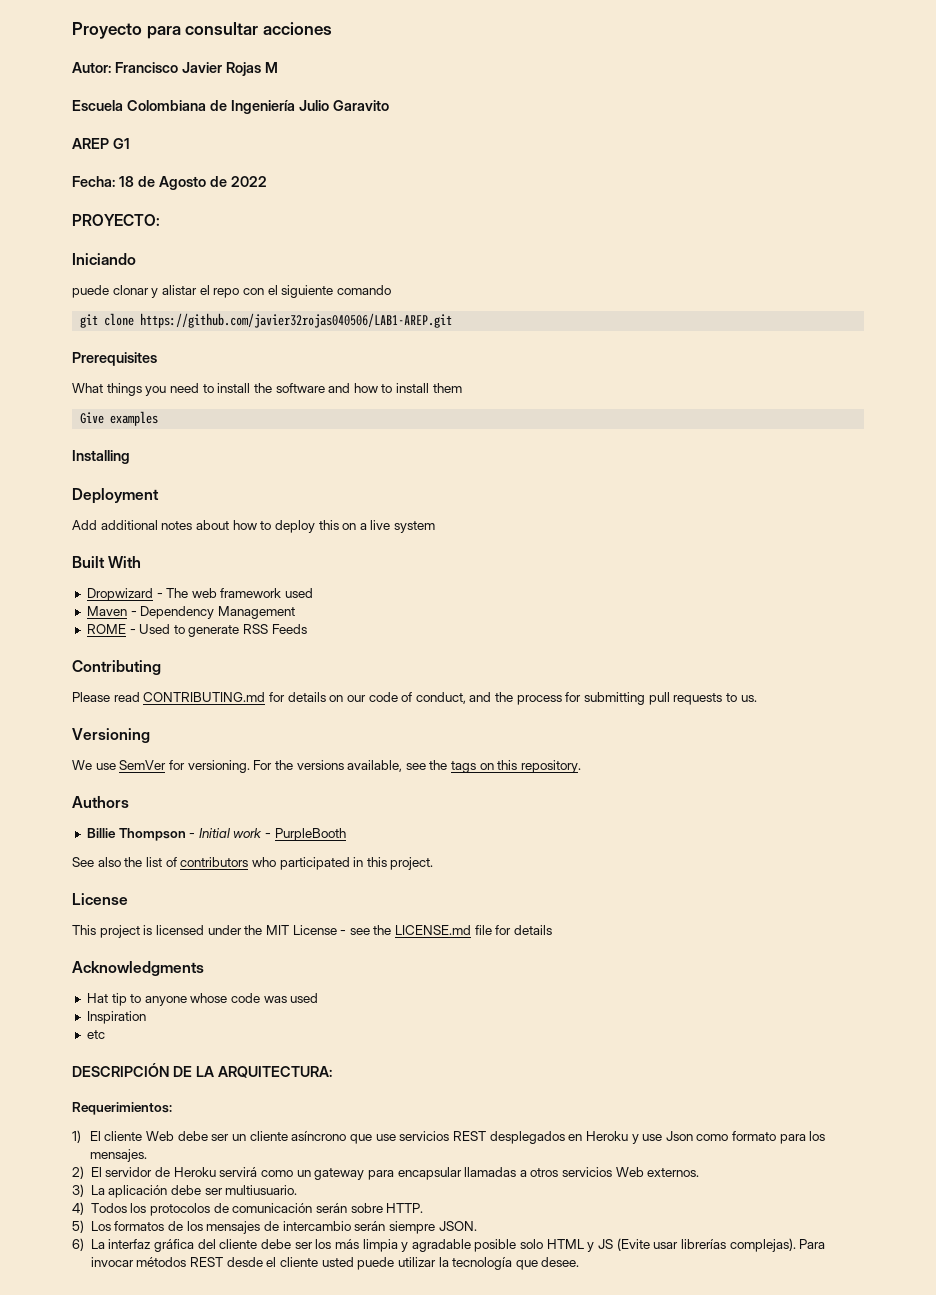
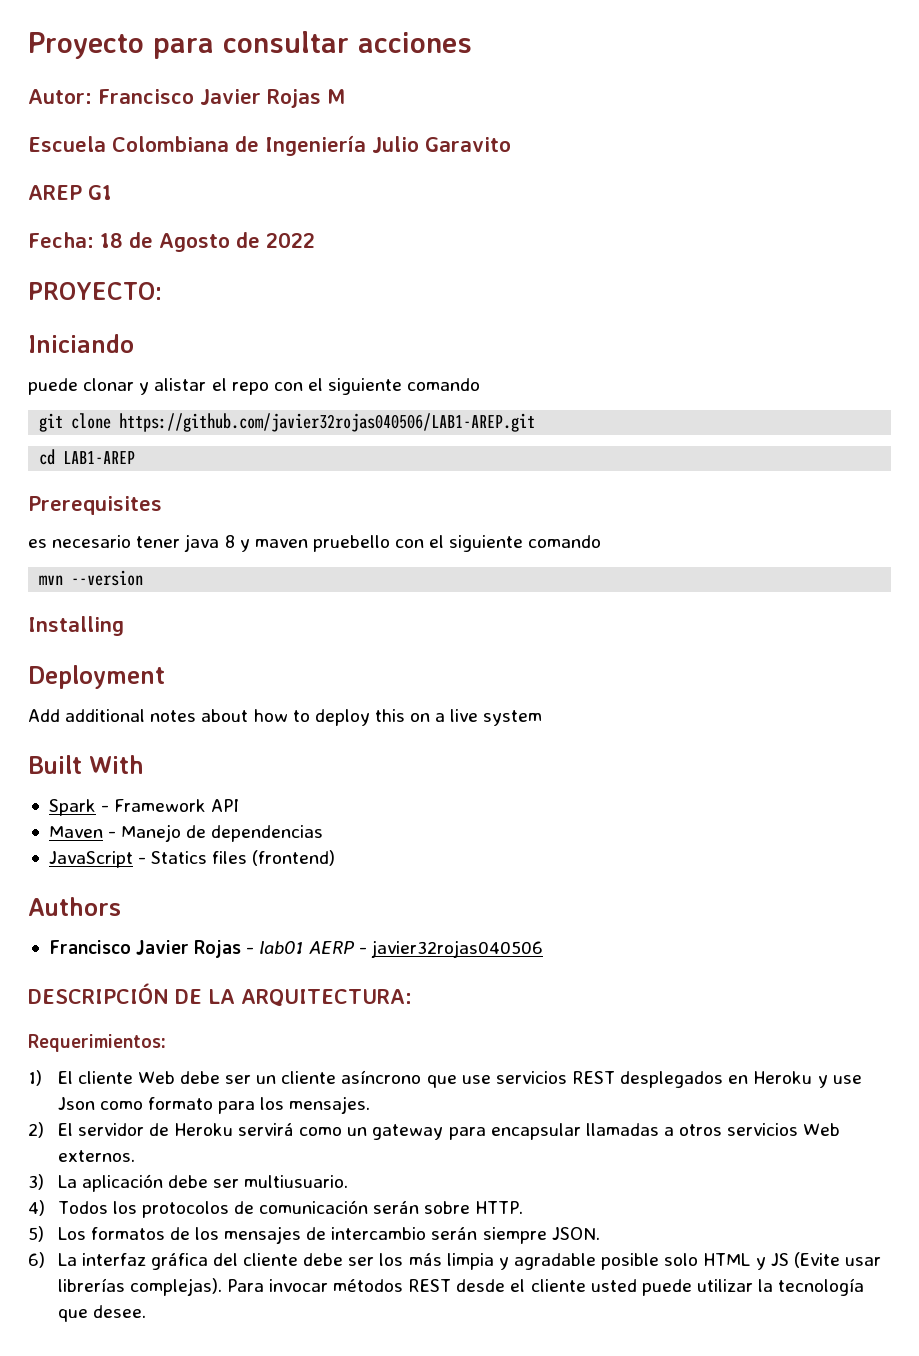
(453, 320) none -> [39,449,136,465] // cd LAB1-AREP
[72,383,462,396] [80,411,159,426] What things you need to install the software and how to install them // Give examples -> [28,534,602,552] [39,570,144,586] es necesario tener java 8 y maven pruebello con el siguiente comando // mvn --version
[86,588,314,601] [86,606,295,619] [86,624,307,637] [72,660,161,675] [72,692,757,705] [72,728,150,743] [72,760,582,773] [72,796,129,808] [86,828,346,841] [72,857,434,870] [72,893,128,905] [72,925,553,938] [72,961,204,976] [86,993,319,1006] [86,1011,146,1024] [86,1030,105,1039] Dropwizard - The web framework used // Maven - Dependency Management // ROME - Used to generate RSS Feeds // Contributing // Please read CONTRIBUTING.md for details on our code of conduct, and the process for submitting pull requests to us. // Versioning // We use SemVer for versioning. For the versions available, see the tags on this repository. // Authors // Billie Thompson - Initial work - PurpleBooth // See also the list of contributors who participated in this project. // License // This project is licensed under the MIT License - see the LICENSE.md file for details // Acknowledgments // Hat tip to anyone whose code was used // Inspiration // etc -> [48,799,240,816] [48,824,324,842] [48,850,336,868] [28,897,121,916] [48,940,543,958] Spark - Framework API // Maven - Manejo de dependencias // JavaScript - Statics files (frontend) // Authors // Francisco Javier Rojas - lab01 AERP - javier32rojas040506

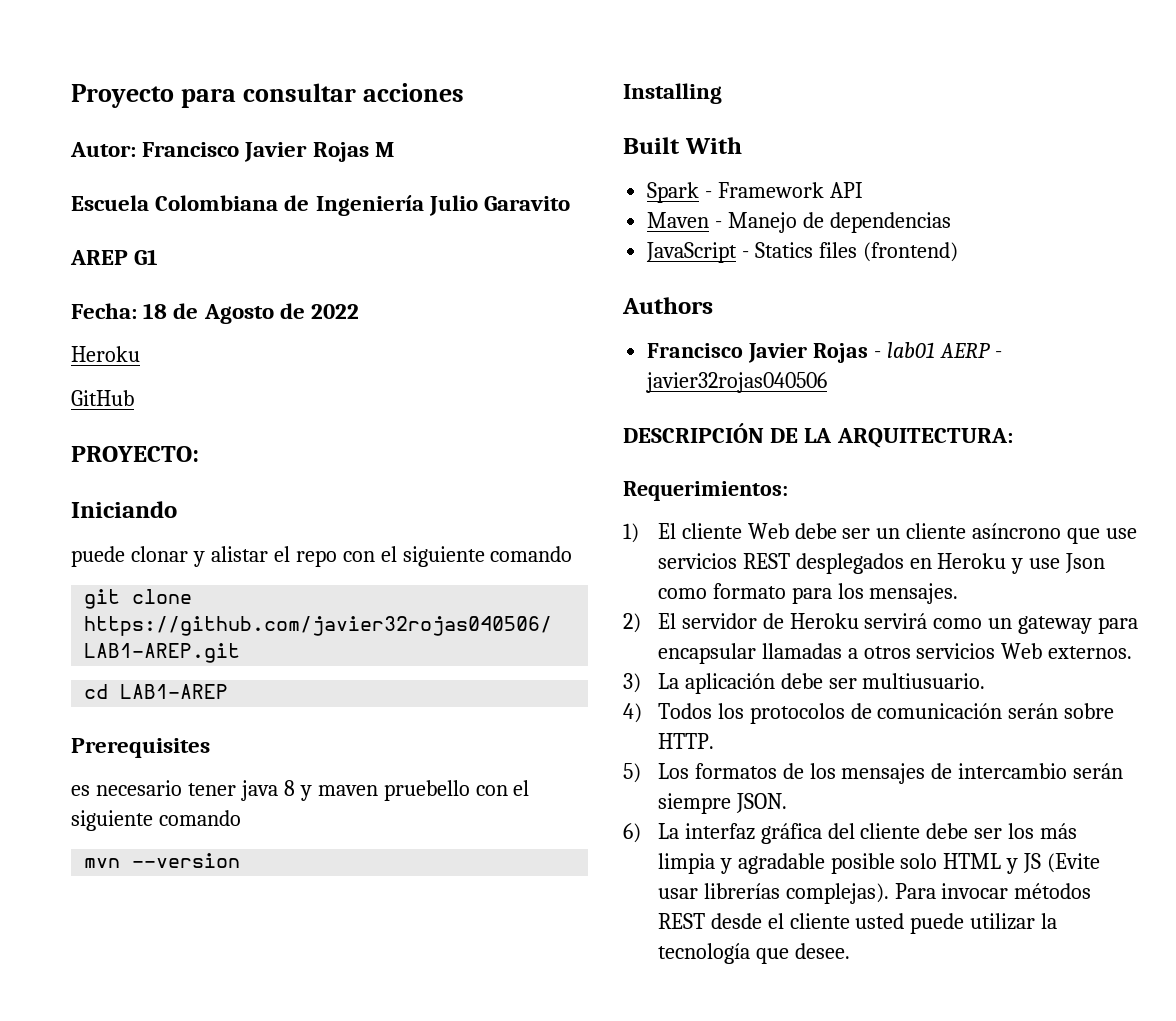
(315, 240) none -> [71,346,140,362] [71,390,134,406] // Heroku // GitHub
[28,665,165,689] [28,709,543,726] // Deployment // Add additional notes about how to deploy this on a live system -> (722, 93) none

